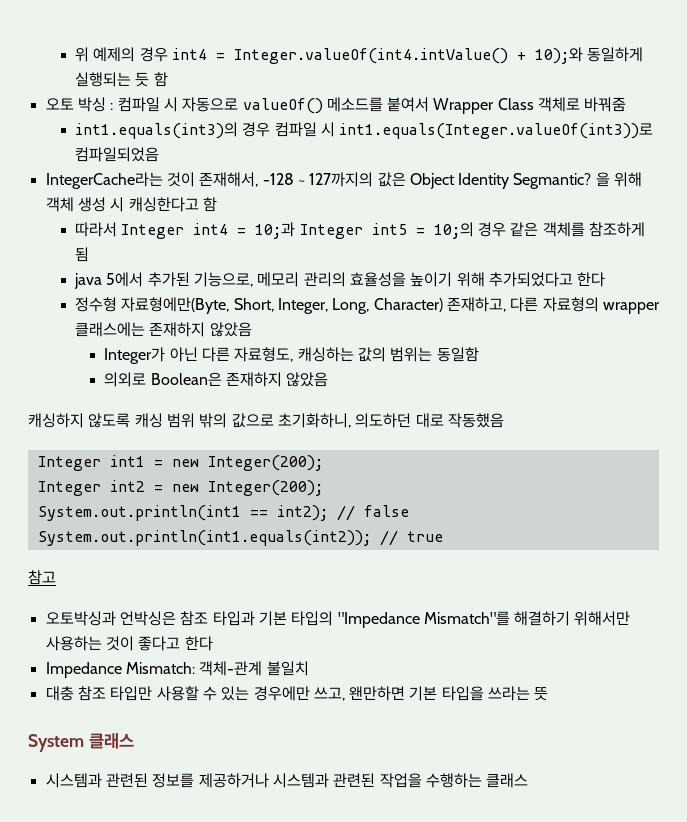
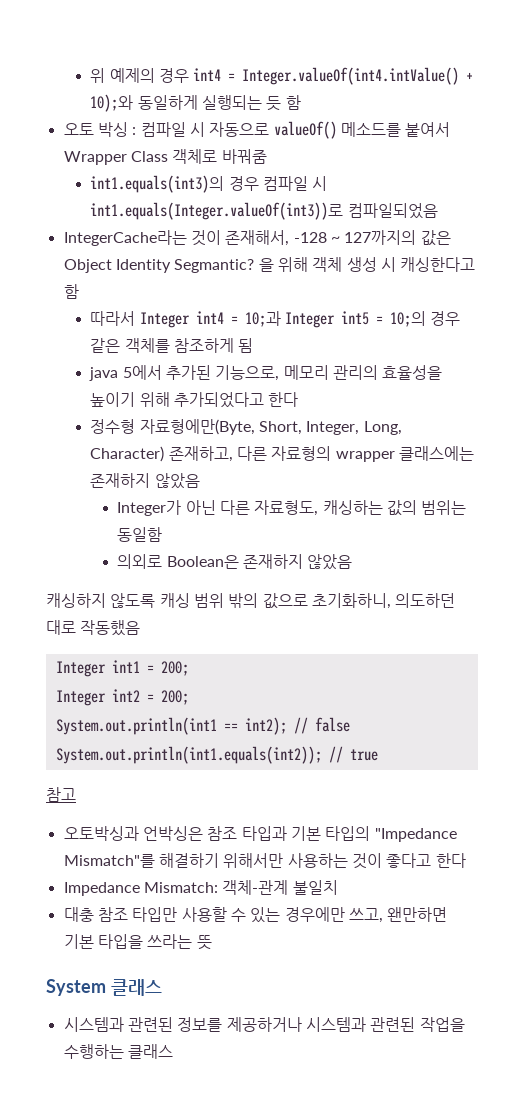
[171,455,323,471] new Integer(200); -> [160,661,189,676] 200;
[171,480,323,496] new Integer(200); -> [160,690,189,705] 200;

